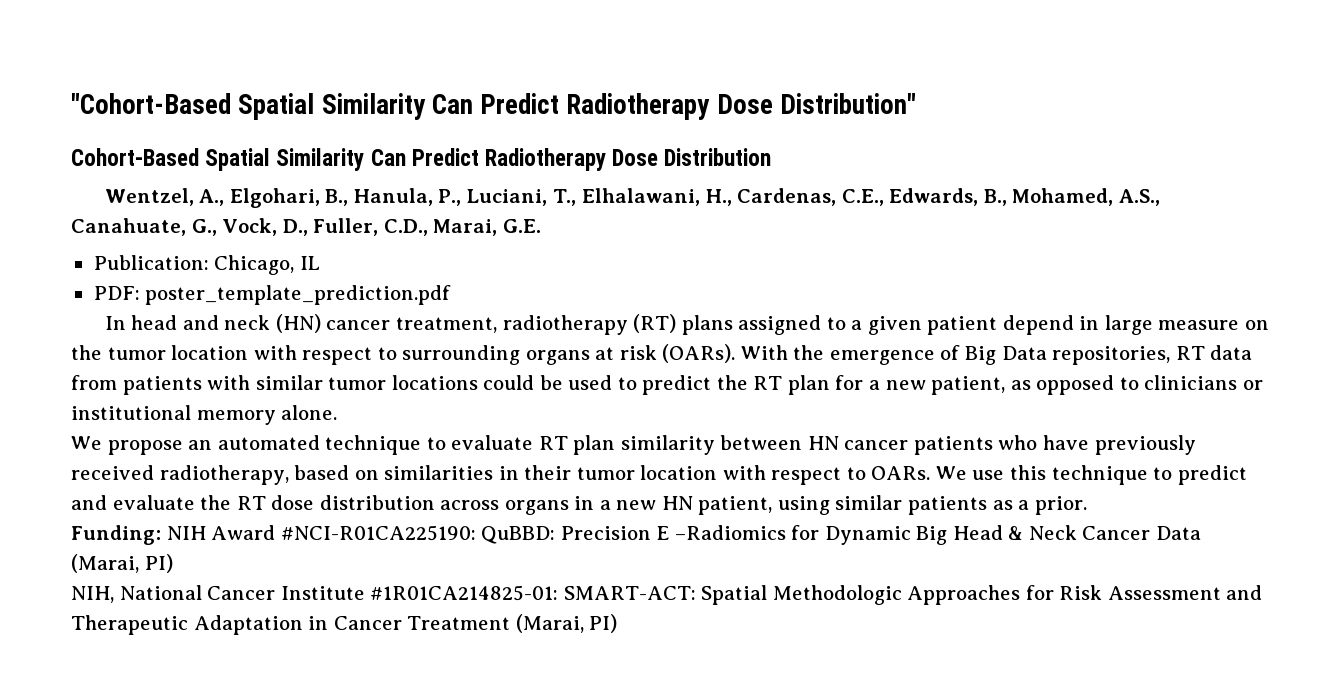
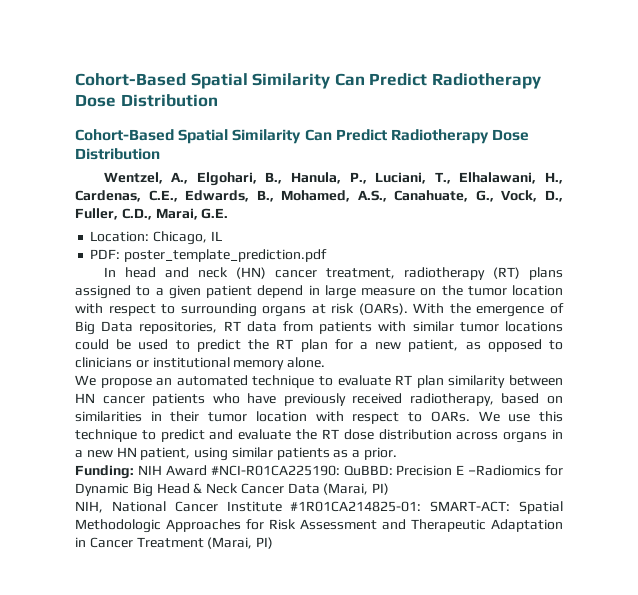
[71,93,917,120] "Cohort-Based Spatial Similarity Can Predict Radiotherapy Dose Distribution" -> [75,73,541,89] [75,94,218,107] Cohort-Based Spatial Similarity Can Predict Radiotherapy Dose Distribution
[93,255,209,270] Publication: -> [90,231,150,242] Location:

